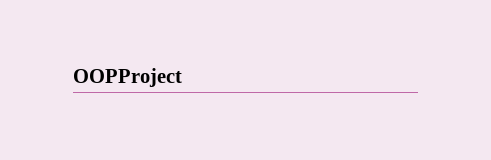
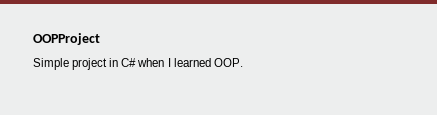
(182, 77) none -> [33,58,243,70] // Simple project in C# when I learned OOP.

